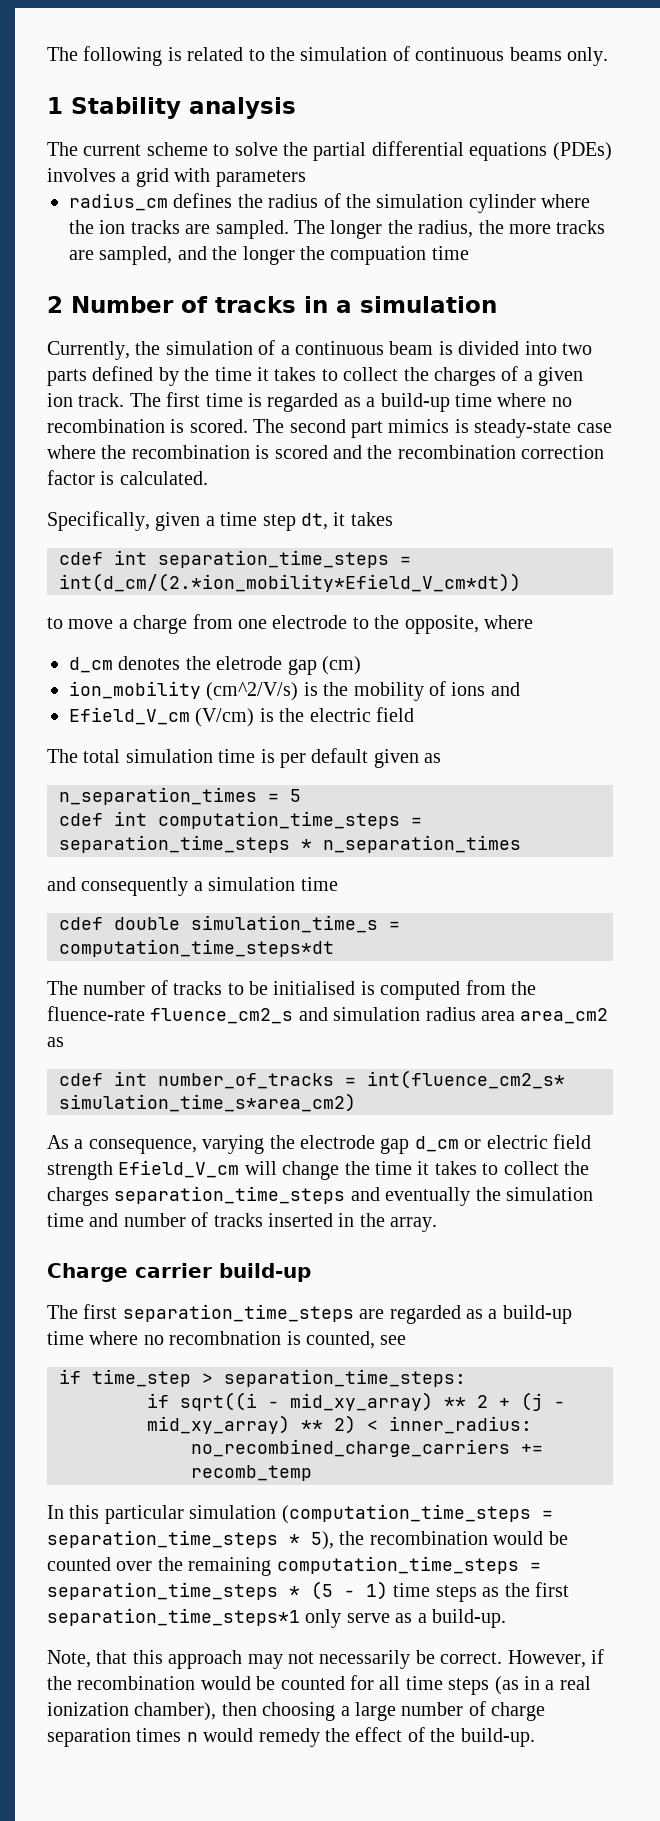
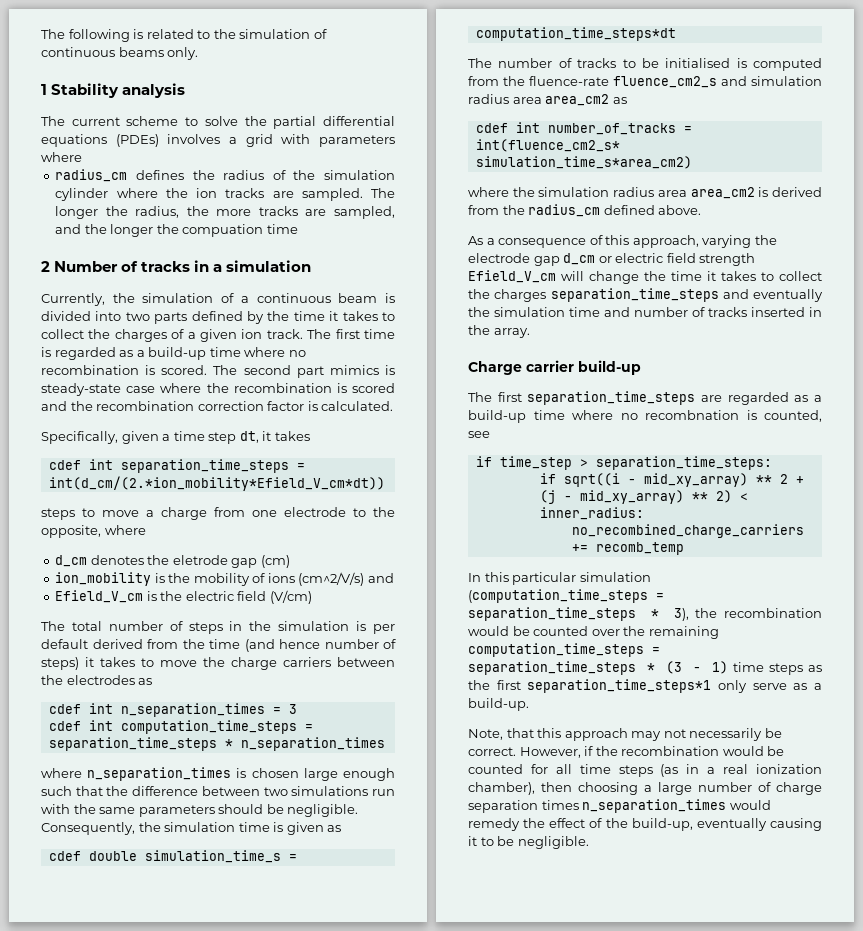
(306, 178) none -> [41,152,82,162] where
(521, 582) none -> [41,508,75,520] steps
[206,682,299,701] (cm^2/V/s) -> (152, 579) none
(486, 689) none -> [298,572,365,586] (cm^2/V/s)
[195,708,255,727] (V/cm) -> (144, 596) none
(414, 714) none -> [269,590,312,604] (V/cm)
[125,748,442,768] simulation time is per default given as // -> [108,621,395,634] [41,639,396,652] [41,657,395,670] [41,675,153,685] [48,703,113,714] number of steps in the simulation is per default derived from the time (and hence number of steps) it takes to move the charge carriers between the electrodes as // cdef int
[290,789,301,802] 5 -> [288,704,297,714] 3
[47,877,338,896] and consequently a simulation time -> [41,767,395,781] [41,786,396,796] [41,804,359,817] [41,822,342,835] where n_separation_times is chosen large enough such that the difference between two simulations run with the same parameters should be negligible. Consequently, the simulation time is given as
[47,1135,197,1154] As a consequence, -> [468,187,822,199] [468,204,702,217] [468,235,699,248] where the simulation radius area area_cm2 is derived from the radius_cm defined above. // As a consequence of this approach,
[311,1531,334,1550] 5), -> [673,608,689,621] 3),
[311,1581,333,1600] (5 -> [666,661,683,674] (3
[186,1732,198,1742] n -> [582,799,727,813] n_separation_times
[460,1728,535,1747] build-up. -> [631,818,822,831] [468,836,589,849] build-up, eventually causing it to be negligible.

